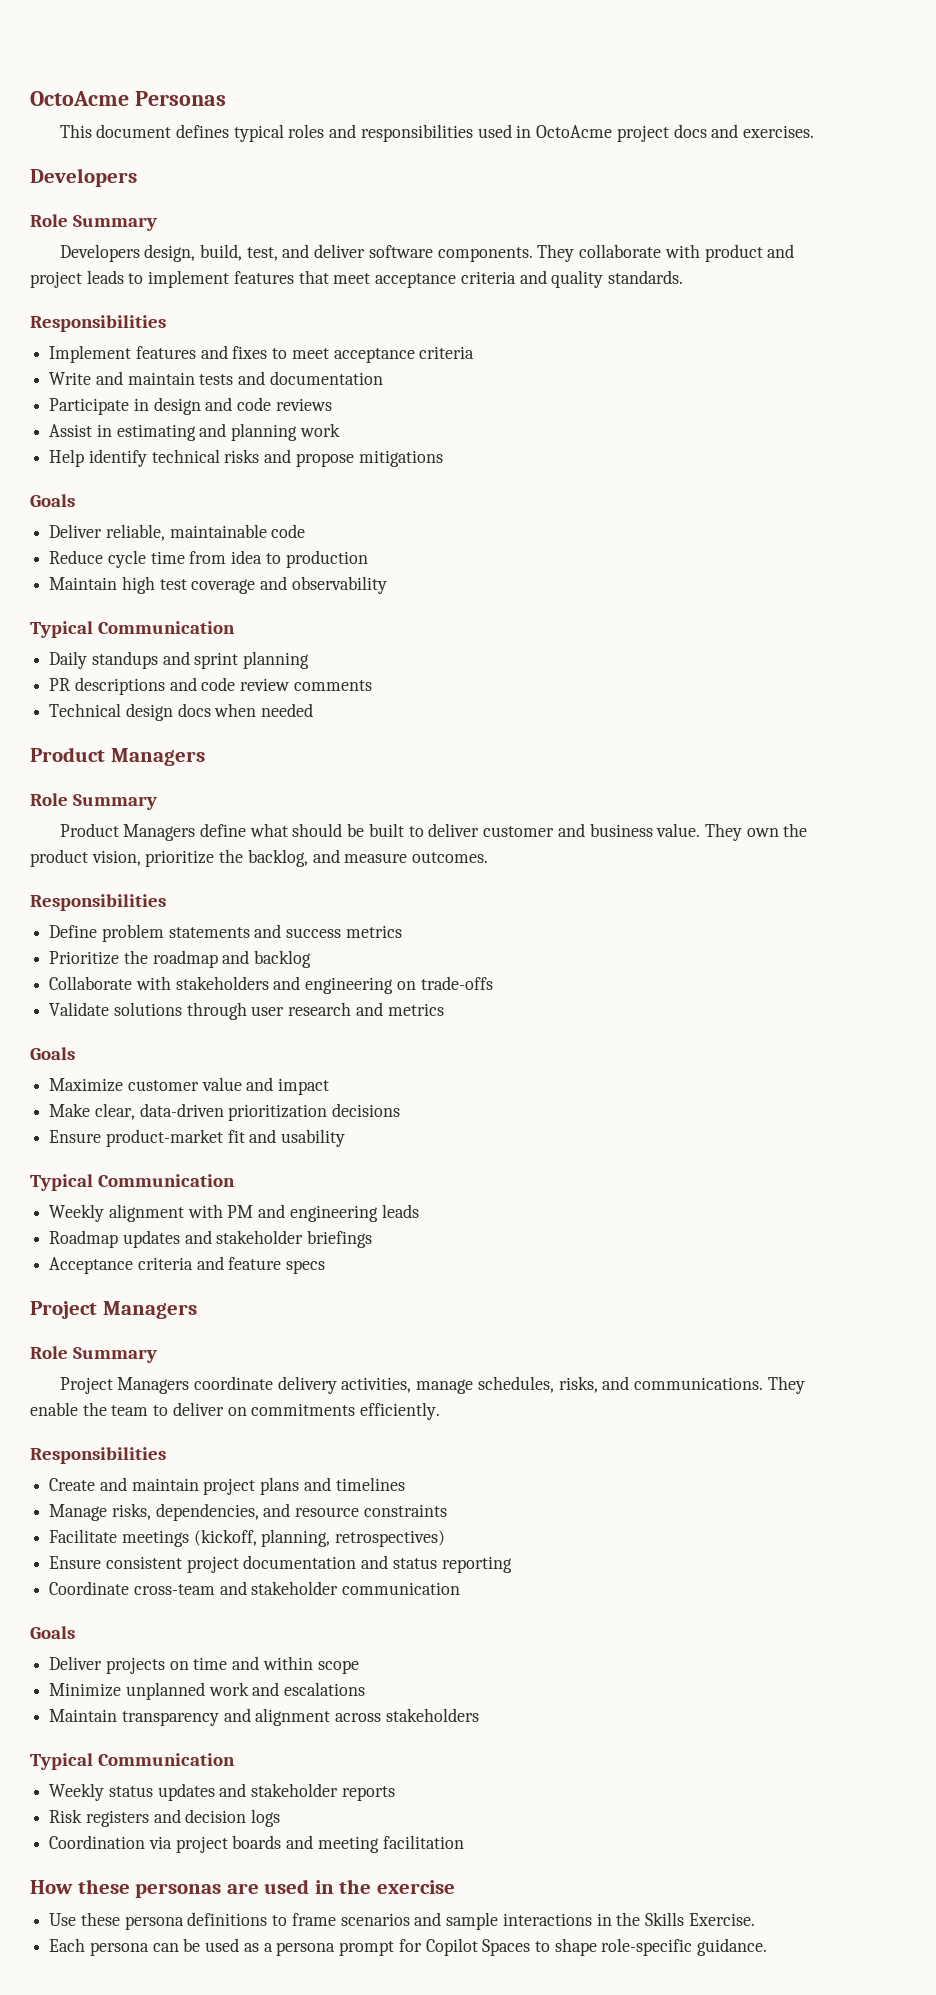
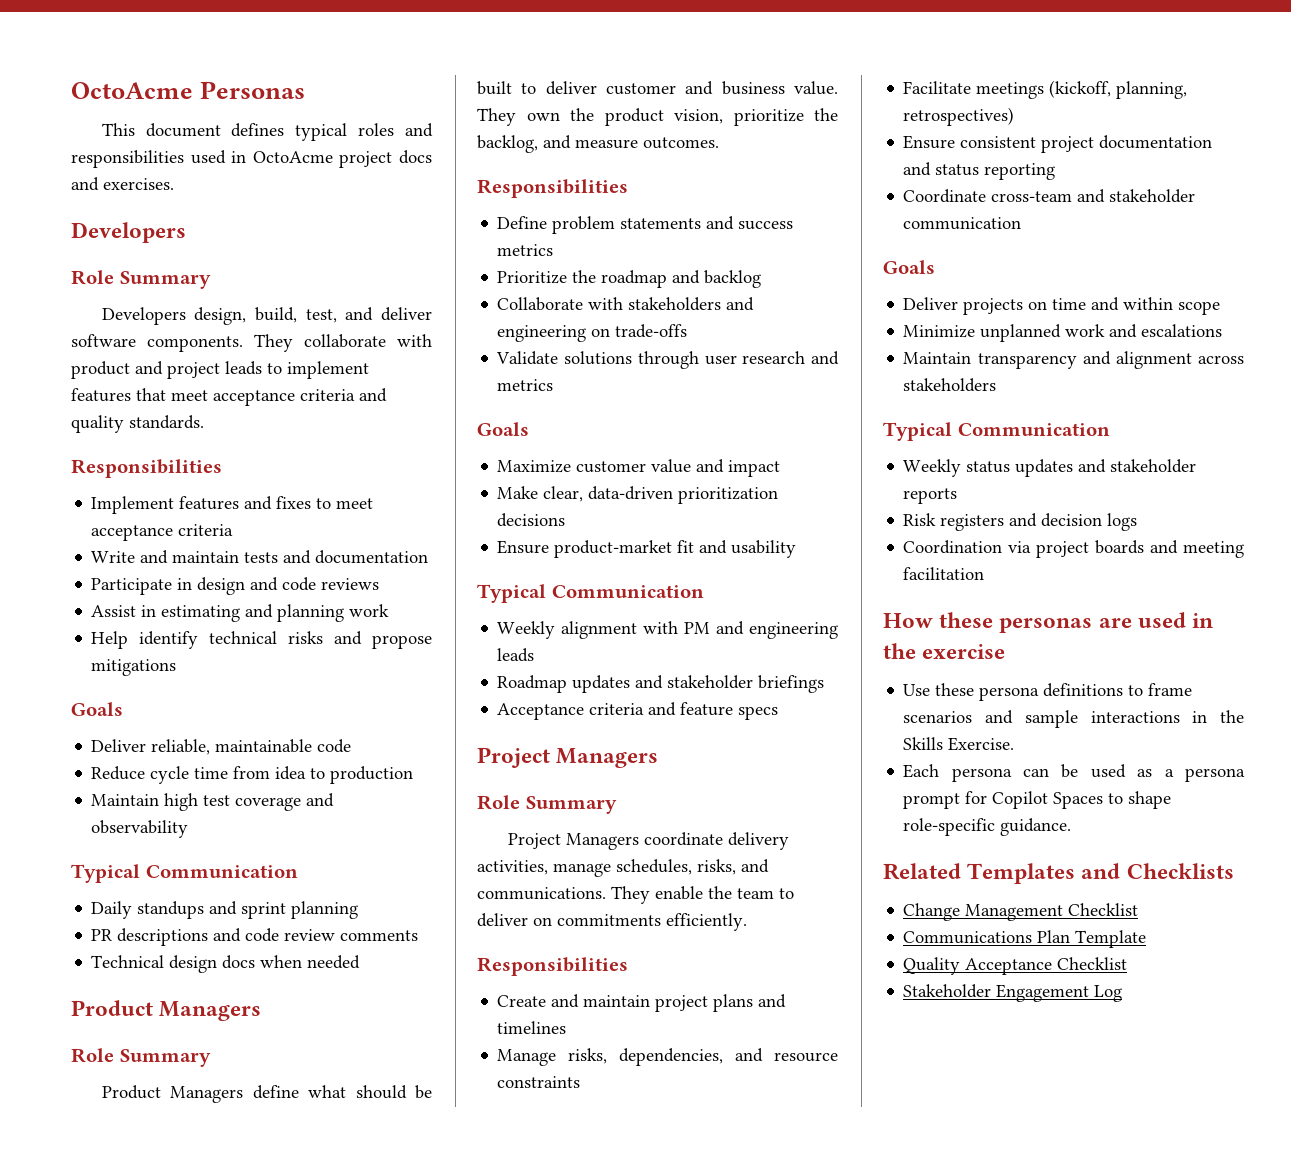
(768, 1947) none -> [883,863,1234,884] [903,903,1139,921] [903,930,1147,948] [903,957,1128,975] [903,984,1123,1002] // Related Templates and Checklists // Change Management Checklist // Communications Plan Template // Quality Acceptance Checklist // Stakeholder Engagement Log

